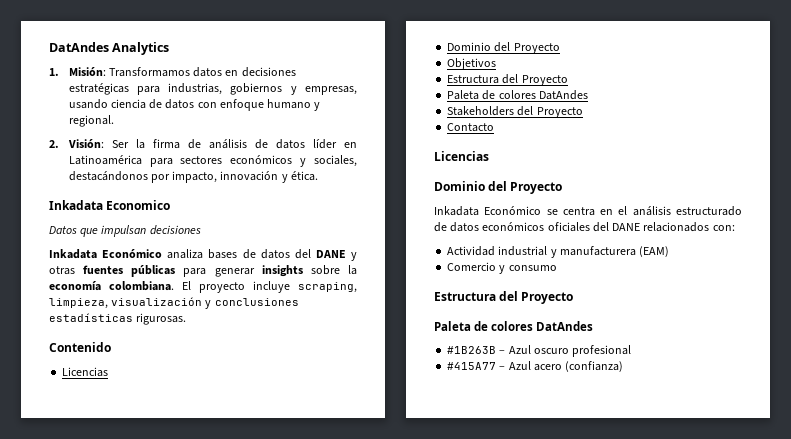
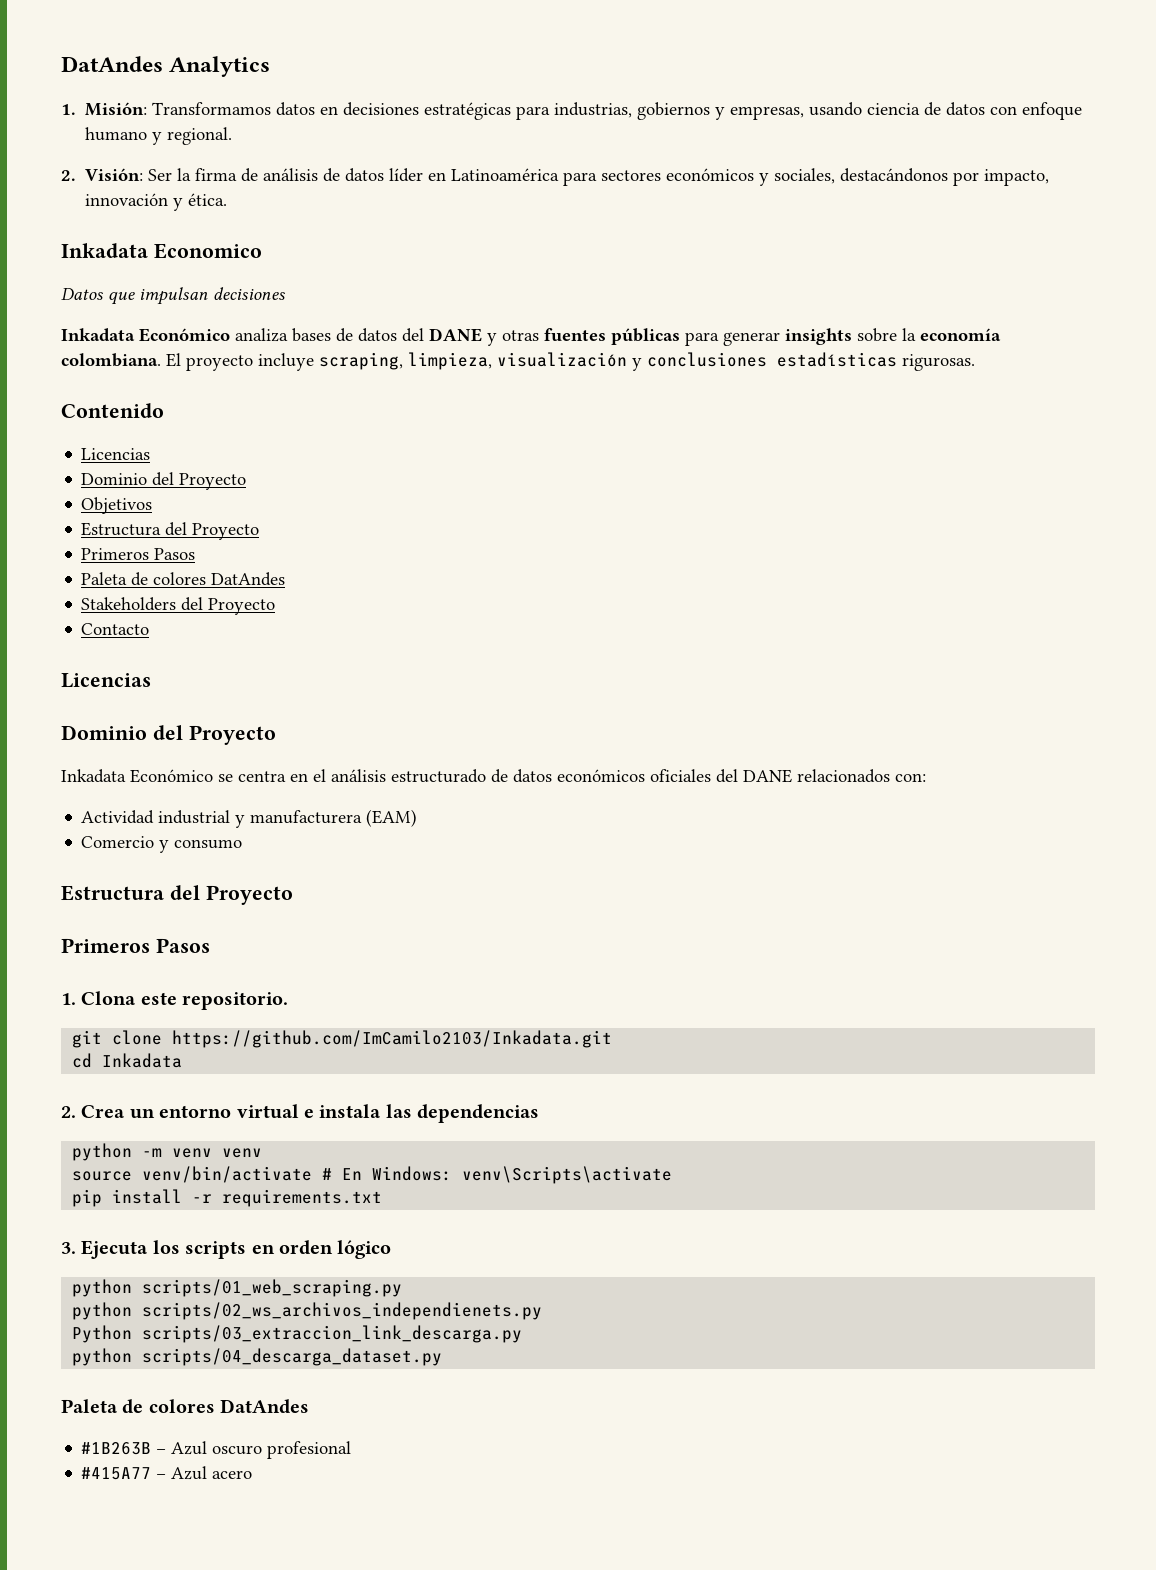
(568, 80) none -> [81,548,196,560] // Primeros Pasos
(574, 298) none -> [61,938,210,953] [61,991,289,1010] [72,1030,613,1048] [72,1053,183,1068] [61,1104,540,1123] [72,1143,263,1161] [72,1166,673,1184] [72,1189,383,1207] [61,1240,392,1259] [72,1279,403,1297] [72,1302,543,1320] [72,1325,523,1343] [72,1348,443,1366] // Primeros Pasos // 1. Clona este repositorio. // git clone https://github.com/ImCamilo2103/Inkadata.git // cd Inkadata // 2. Crea un entorno virtual e instala las dependencias // python -m venv venv // source venv/bin/activate # En Windows: venv\Scripts\activate // pip install -r requirements.txt // 3. Ejecuta los scripts en orden lógico // python scripts/01_web_scraping.py // python scripts/02_ws_archivos_independienets.py // Python scripts/03_extraccion_link_descarga.py // python scripts/04_descarga_dataset.py
[565,361,624,372] (confianza) -> (253, 1474) none

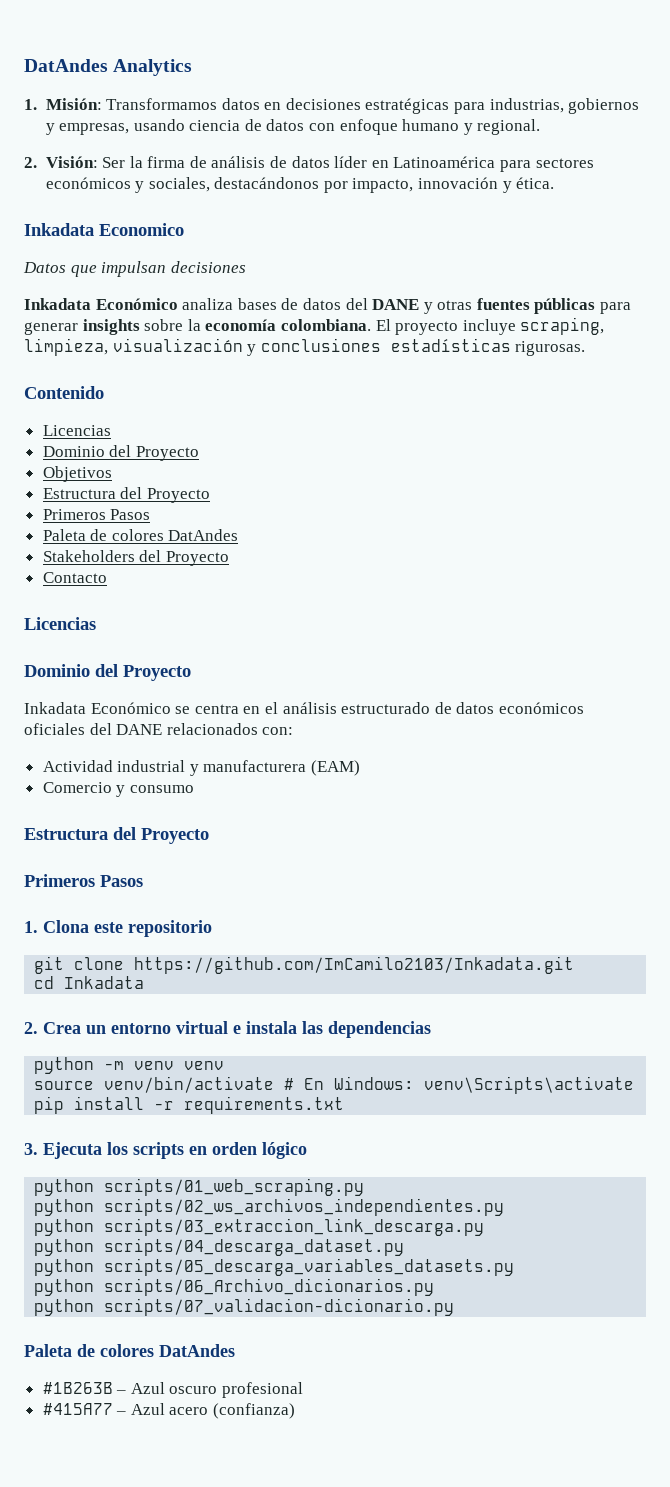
[182,992,289,1010] repositorio. -> [128,920,212,937] repositorio
[142,1302,543,1320] [72,1325,133,1343] scripts/02_ws_archivos_independienets.py // Python -> [104,1198,505,1216] [34,1219,95,1236] scripts/02_ws_archivos_independientes.py // python
(443, 1357) none -> [34,1258,515,1276] [34,1278,435,1296] [34,1298,455,1316] // python scripts/05_descarga_variables_datasets.py // python scripts/06_Archivo_dicionarios.py // python scripts/07_validacion-dicionario.py
(253, 1474) none -> [213,1403,296,1419] (confianza)

